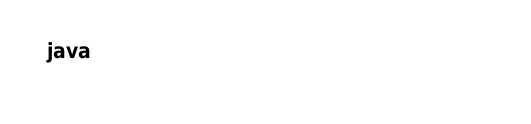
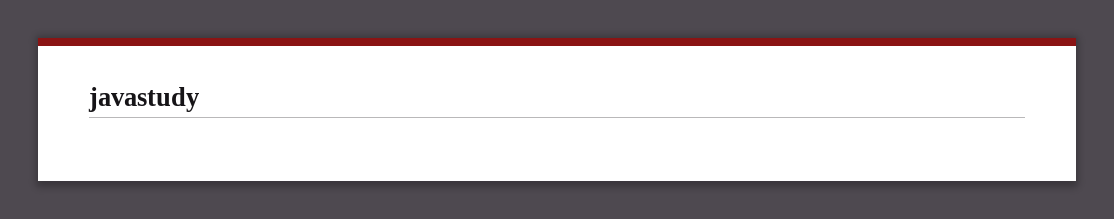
[46,42,91,63] java -> [88,87,199,112] javastudy

